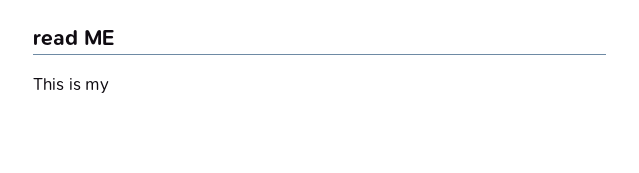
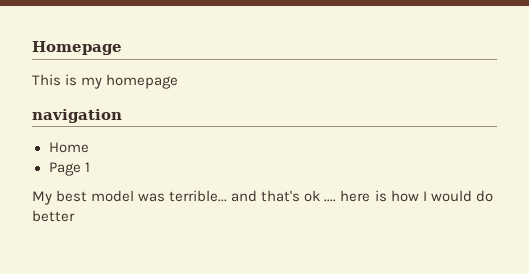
[33,30,115,46] read ME -> [32,41,122,55] Homepage
(110, 87) none -> [106,74,179,89] [32,109,122,123] [48,142,89,153] [48,162,90,176] [32,190,493,205] [32,210,75,222] homepage // navigation // Home // Page 1 // My best model was terrible... and that's ok .... here is how I would do better

